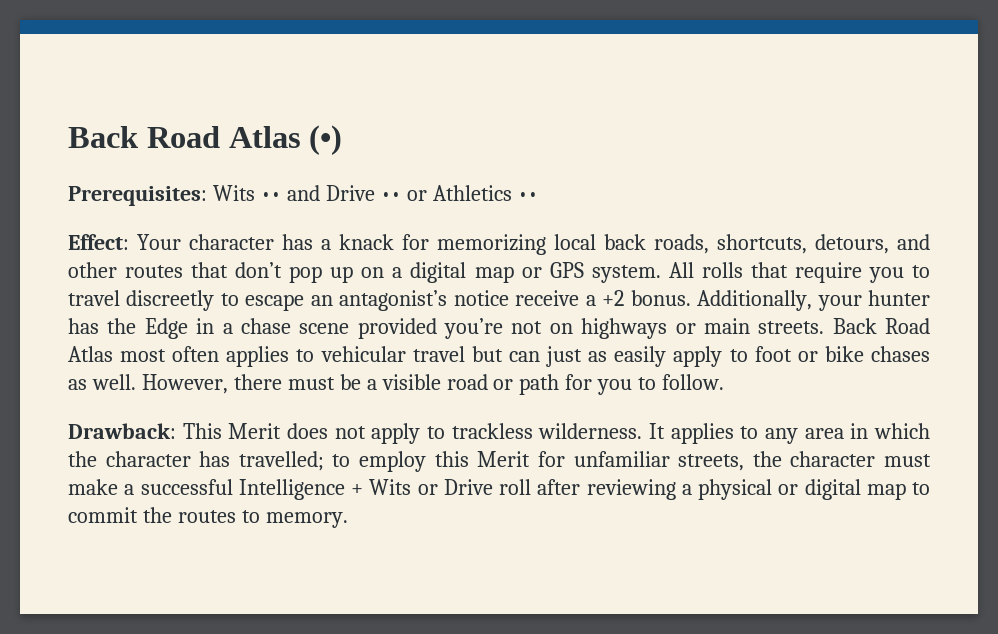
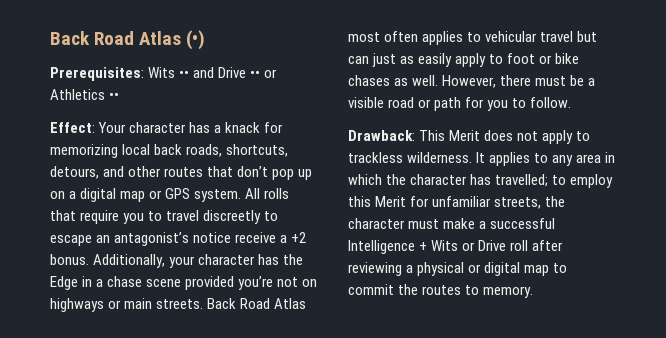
[867,290,930,306] hunter -> [198,254,256,265] character

